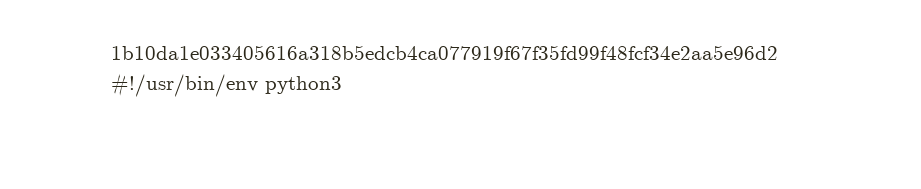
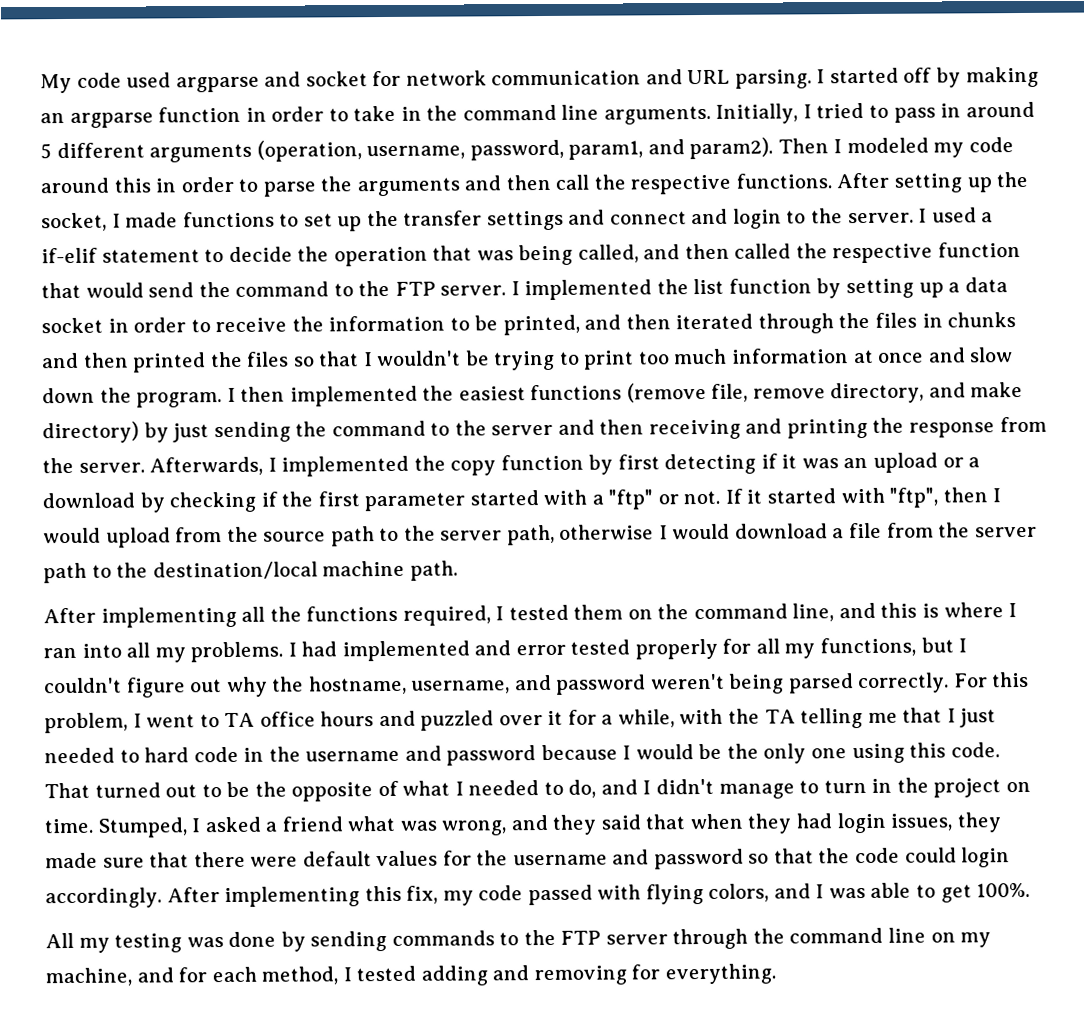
[111,45,778,60] [111,73,342,97] 1b10da1e033405616a318b5edcb4ca077919f67f35fd99f48fcf34e2aa5e96d2 #!/usr/bin/env python3 -> [40,66,1039,94] [40,101,1035,128] [40,137,1014,163] [40,171,1029,197] [41,207,994,232] [41,242,1022,267] [41,277,1008,301] [41,312,1017,336] [41,347,1014,373] [42,381,1024,408] [42,416,1047,444] [42,452,981,477] [42,487,1002,513] [43,522,1037,548] [43,560,458,584] [43,602,1018,628] [43,637,968,663] [44,671,1030,698] [44,707,997,734] [44,742,1000,766] [44,777,1031,802] [44,812,1001,838] [45,847,1011,870] [45,882,1031,909] [45,927,992,953] [45,963,776,987] My code used argparse and socket for network communication and URL parsing. I started off by making an argparse function in order to take in the command line arguments. Initially, I tried to pass in around 5 different arguments (operation, username, password, param1, and param2). Then I modeled my code around this in order to parse the arguments and then call the respective functions. After setting up the socket, I made functions to set up the transfer settings and connect and login to the server. I used a if-elif statement to decide the operation that was being called, and then called the respective function that would send the command to the FTP server. I implemented the list function by setting up a data socket in order to receive the information to be printed, and then iterated through the files in chunks and then printed the files so that I wouldn't be trying to print too much information at once and slow down the program. I then implemented the easiest functions (remove file, remove directory, and make directory) by just sending the command to the server and then receiving and printing the response from the server. Afterwards, I implemented the copy function by first detecting if it was an upload or a download by checking if the first parameter started with a "ftp" or not. If it started with "ftp", then I would upload from the source path to the server path, otherwise I would download a file from the server path to the destination/local machine path. // After implementing all the functions required, I tested them on the command line, and this is where I ran into all my problems. I had implemented and error tested properly for all my functions, but I couldn't figure out why the hostname, username, and password weren't being parsed correctly. For this problem, I went to TA office hours and puzzled over it for a while, with the TA telling me that I just needed to hard code in the username and password because I would be the only one using this code. That turned out to be the opposite of what I needed to do, and I didn't manage to turn in the project on time. Stumped, I asked a friend what was wrong, and they said that when they had login issues, they made sure that there were default values for the username and password so that the code could login accordingly. After implementing this fix, my code passed with flying colors, and I was able to get 100%. // All my testing was done by sending commands to the FTP server through the command line on my machine, and for each method, I tested adding and removing for everything.

